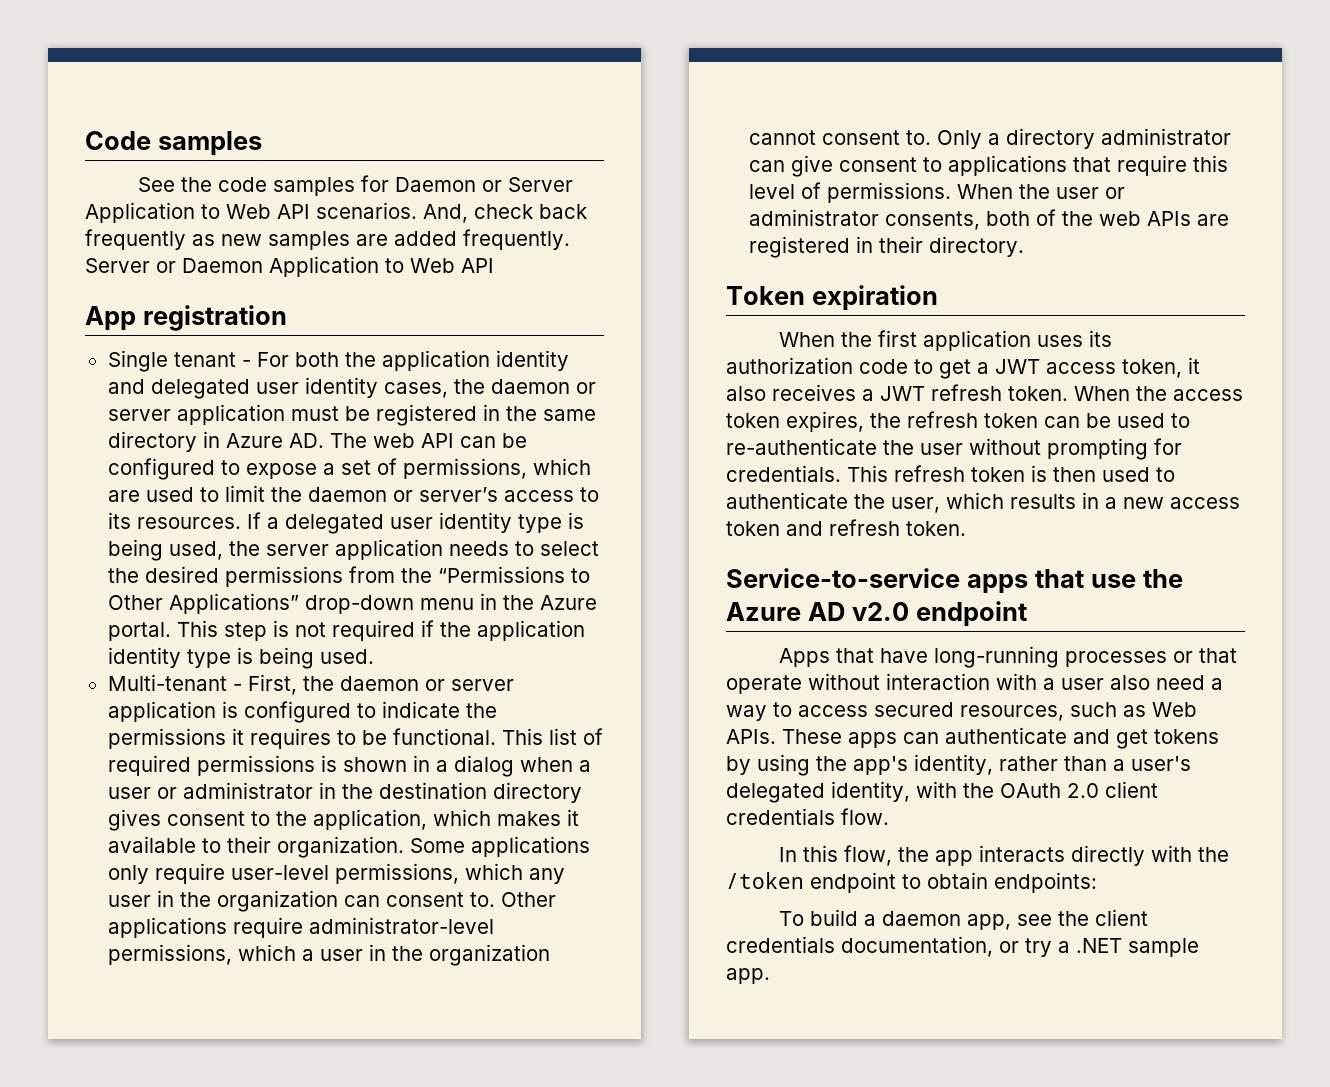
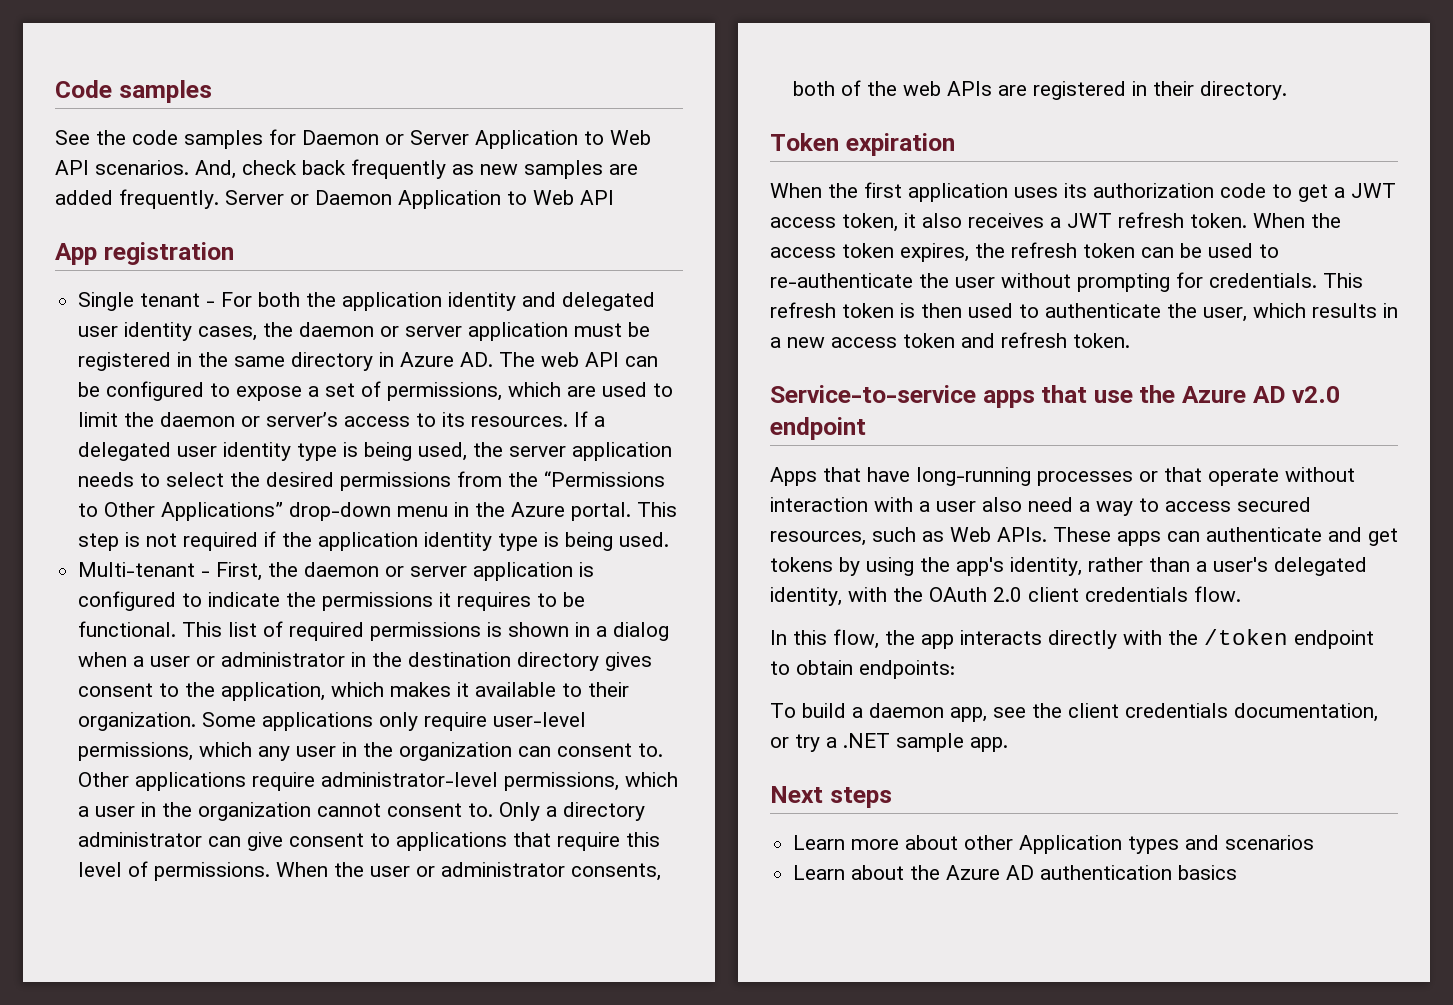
(770, 976) none -> [770,786,892,808] [793,835,1315,854] [793,865,1238,880] // Next steps // Learn more about other Application types and scenarios // Learn about the Azure AD authentication basics

